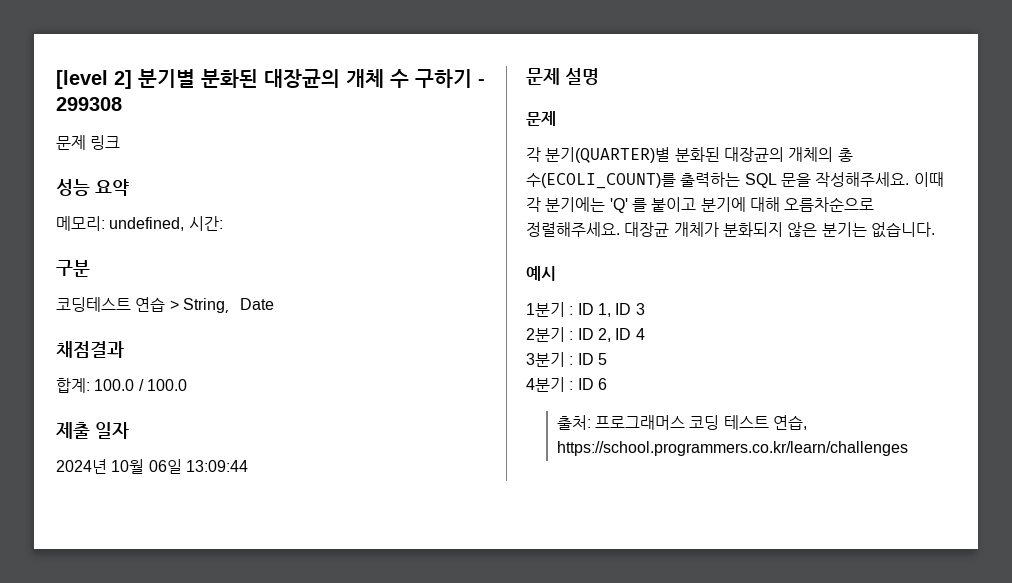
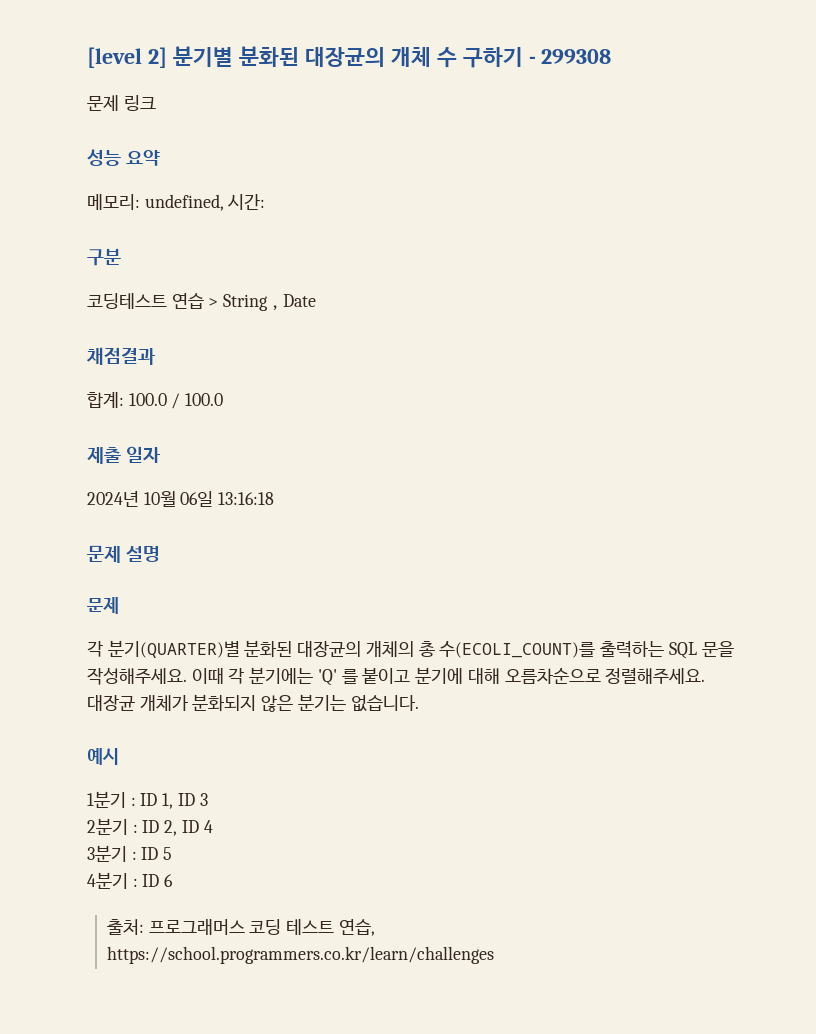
[185,460,248,472] 13:09:44 -> [218,492,275,505] 13:16:18

